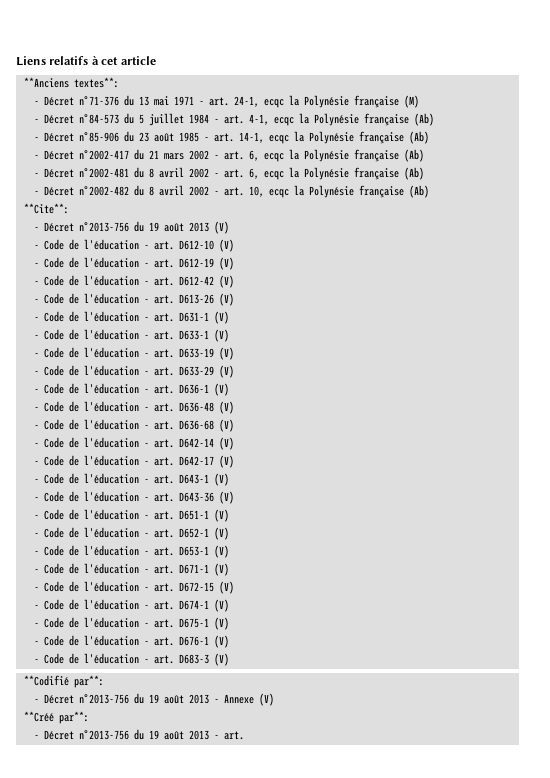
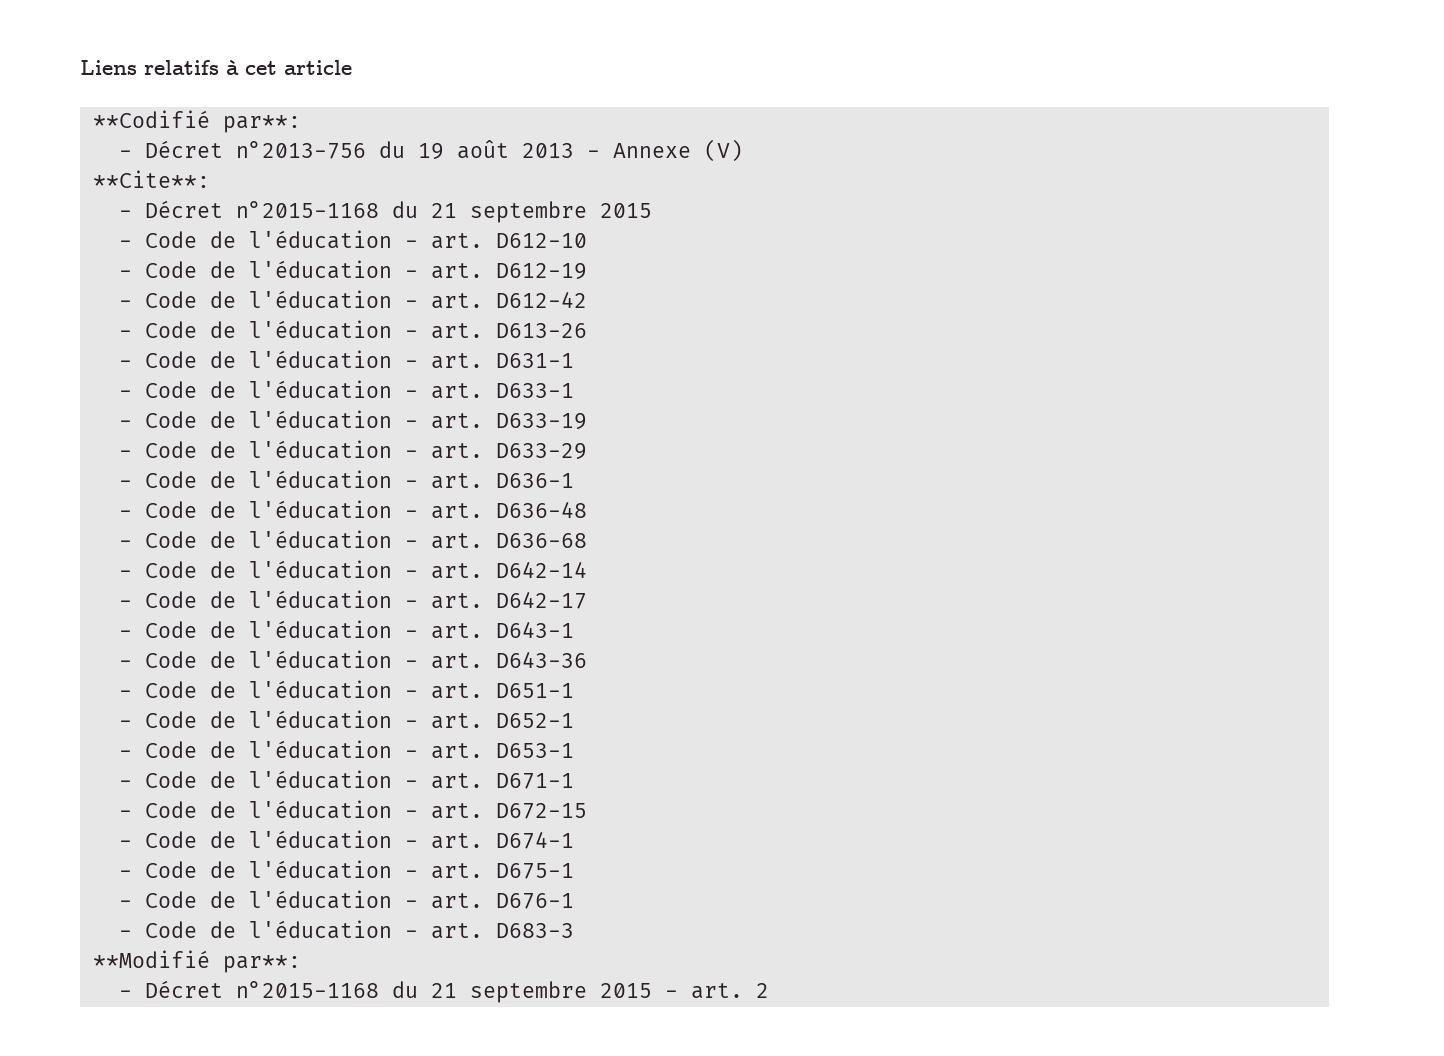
[23,77,119,88] [33,95,419,108] [33,113,434,126] [33,131,429,144] [33,149,424,162] [33,167,424,180] [33,185,429,198] [23,203,69,214] [33,221,229,234] [33,239,234,252] [33,257,234,270] [33,275,234,288] [33,293,234,306] [33,311,229,324] [33,329,229,342] [33,347,234,360] [33,365,234,378] [33,383,229,396] [33,401,234,414] [33,419,234,432] [33,437,234,450] [33,455,234,468] [33,473,229,486] [33,491,234,504] [33,509,229,522] [33,527,229,540] [33,545,229,558] [33,563,229,576] [33,581,234,594] [33,599,229,612] [33,617,229,630] [33,635,229,648] [33,653,229,666] // **Anciens textes**: // - Décret n°71-376 du 13 mai 1971 - art. 24-1, ecqc la Polynésie française (M) // - Décret n°84-573 du 5 juillet 1984 - art. 4-1, ecqc la Polynésie française (Ab) // - Décret n°85-906 du 23 août 1985 - art. 14-1, ecqc la Polynésie française (Ab) // - Décret n°2002-417 du 21 mars 2002 - art. 6, ecqc la Polynésie française (Ab) // - Décret n°2002-481 du 8 avril 2002 - art. 6, ecqc la Polynésie française (Ab) // - Décret n°2002-482 du 8 avril 2002 - art. 10, ecqc la Polynésie française (Ab) // **Cite**: // - Décret n°2013-756 du 19 août 2013 (V) // - Code de l'éducation - art. D612-10 (V) // - Code de l'éducation - art. D612-19 (V) // - Code de l'éducation - art. D612-42 (V) // - Code de l'éducation - art. D613-26 (V) // - Code de l'éducation - art. D631-1 (V) // - Code de l'éducation - art. D633-1 (V) // - Code de l'éducation - art. D633-19 (V) // - Code de l'éducation - art. D633-29 (V) // - Code de l'éducation - art. D636-1 (V) // - Code de l'éducation - art. D636-48 (V) // - Code de l'éducation - art. D636-68 (V) // - Code de l'éducation - art. D642-14 (V) // - Code de l'éducation - art. D642-17 (V) // - Code de l'éducation - art. D643-1 (V) // - Code de l'éducation - art. D643-36 (V) // - Code de l'éducation - art. D651-1 (V) // - Code de l'éducation - art. D652-1 (V) // - Code de l'éducation - art. D653-1 (V) // - Code de l'éducation - art. D671-1 (V) // - Code de l'éducation - art. D672-15 (V) // - Code de l'éducation - art. D674-1 (V) // - Code de l'éducation - art. D675-1 (V) // - Code de l'éducation - art. D676-1 (V) // - Code de l'éducation - art. D683-3 (V) -> (352, 67) none
[23,711,89,724] [33,729,244,740] **Créé par**: // - Décret n°2013-756 du 19 août 2013 - art. -> [92,170,210,188] [118,200,652,223] [118,230,587,249] [118,260,587,280] [118,290,587,309] [118,320,587,339] [118,350,574,369] [118,380,574,399] [118,410,587,430] [118,440,587,460] [118,470,574,489] [118,500,587,519] [118,530,587,549] [118,560,587,579] [118,590,587,609] [118,620,574,639] [118,650,587,669] [118,680,574,699] [118,710,574,729] [118,740,574,759] [118,770,574,789] [118,800,587,819] [118,830,574,849] [118,860,574,879] [118,890,574,909] [118,920,574,939] [92,950,301,973] [118,980,769,1003] **Cite**: // - Décret n°2015-1168 du 21 septembre 2015 // - Code de l'éducation - art. D612-10 // - Code de l'éducation - art. D612-19 // - Code de l'éducation - art. D612-42 // - Code de l'éducation - art. D613-26 // - Code de l'éducation - art. D631-1 // - Code de l'éducation - art. D633-1 // - Code de l'éducation - art. D633-19 // - Code de l'éducation - art. D633-29 // - Code de l'éducation - art. D636-1 // - Code de l'éducation - art. D636-48 // - Code de l'éducation - art. D636-68 // - Code de l'éducation - art. D642-14 // - Code de l'éducation - art. D642-17 // - Code de l'éducation - art. D643-1 // - Code de l'éducation - art. D643-36 // - Code de l'éducation - art. D651-1 // - Code de l'éducation - art. D652-1 // - Code de l'éducation - art. D653-1 // - Code de l'éducation - art. D671-1 // - Code de l'éducation - art. D672-15 // - Code de l'éducation - art. D674-1 // - Code de l'éducation - art. D675-1 // - Code de l'éducation - art. D676-1 // - Code de l'éducation - art. D683-3 // **Modifié par**: // - Décret n°2015-1168 du 21 septembre 2015 - art. 2

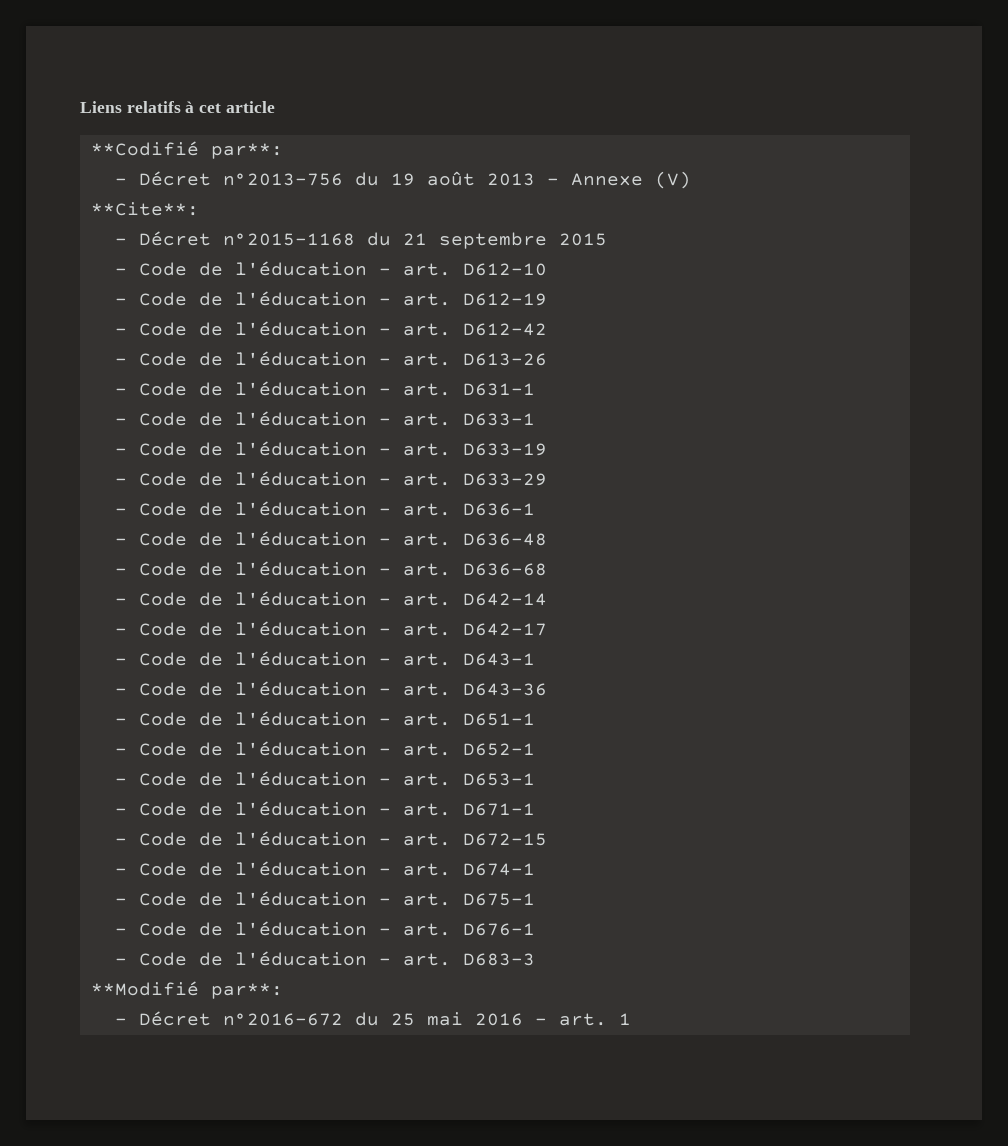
[235,981,769,1003] n°2015-1168 du 21 septembre 2015 - art. 2 -> [222,1012,631,1026] n°2016-672 du 25 mai 2016 - art. 1

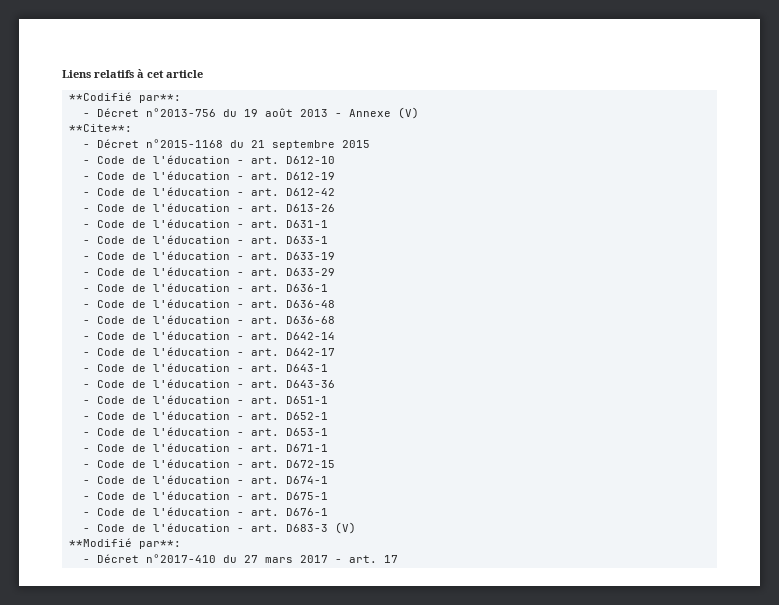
(535, 959) none -> [334,522,356,534] (V)
[222,1012,631,1026] n°2016-672 du 25 mai 2016 - art. 1 -> [145,554,398,563] n°2017-410 du 27 mars 2017 - art. 17

